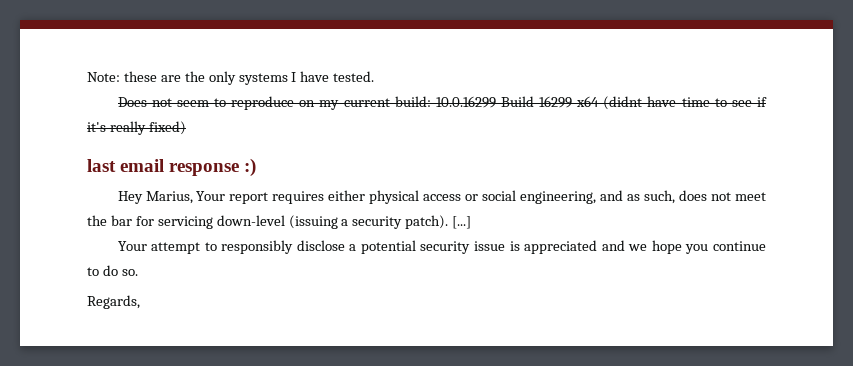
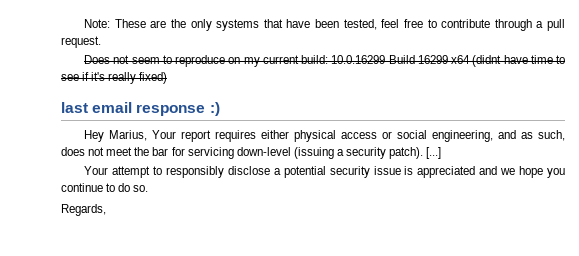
[123,71,157,82] these -> [114,19,146,28] These
[291,71,375,82] I have tested. -> [263,19,565,31] [61,36,101,48] that have been tested, feel free to contribute through a pull request.

